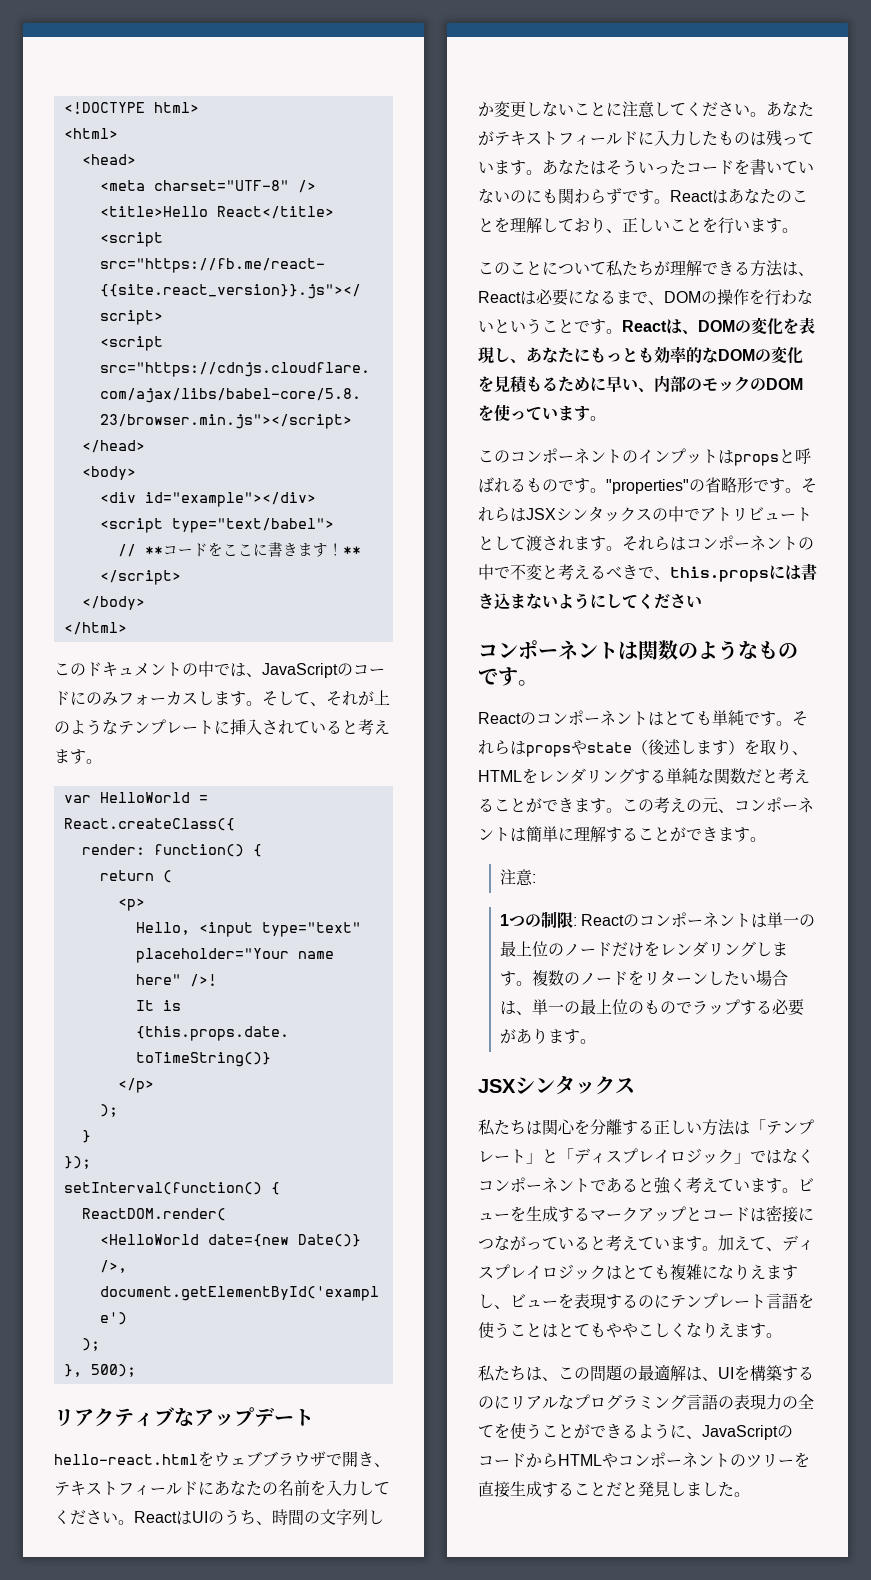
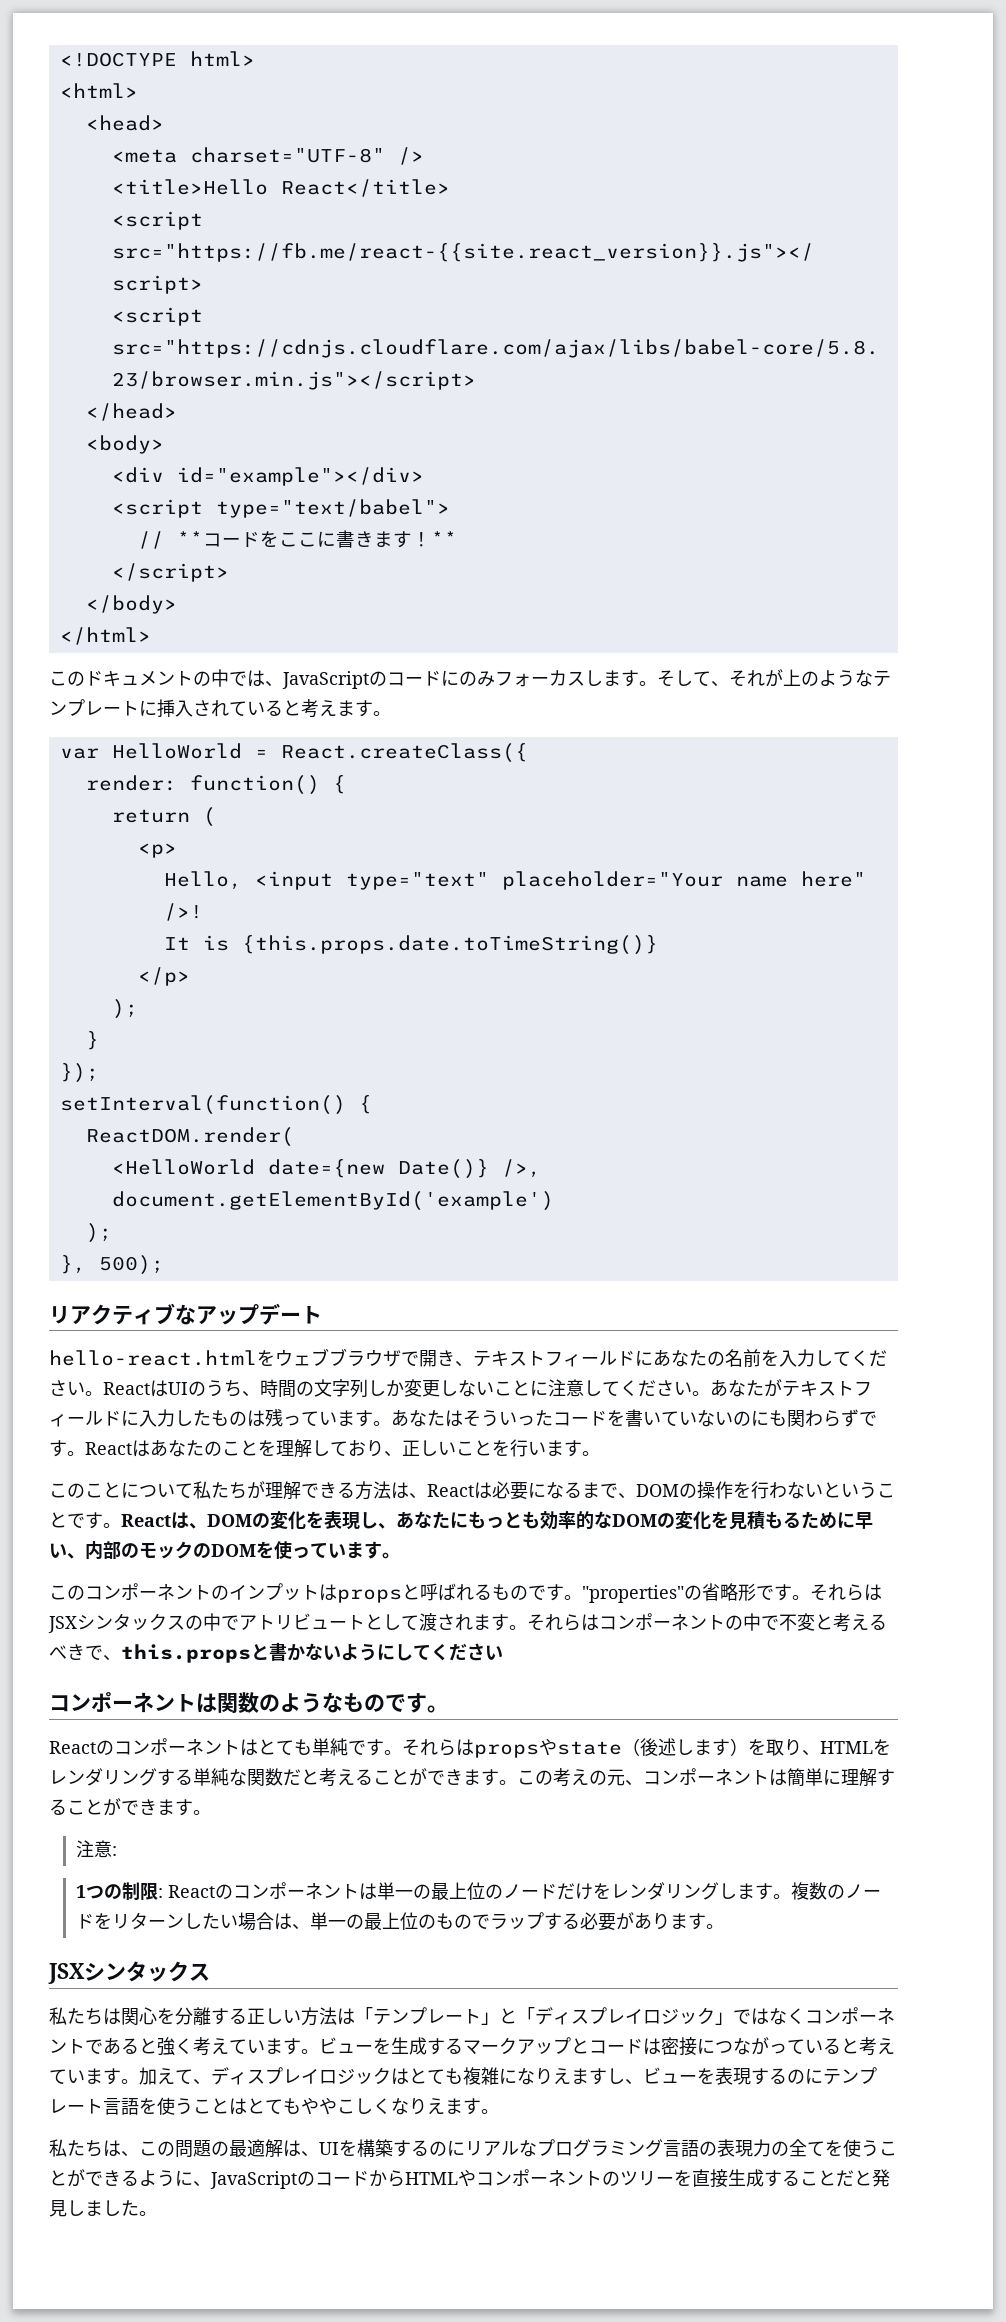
[769,563,817,580] [478,593,526,610] には書き込ま -> [251,1642,305,1661] と書か

